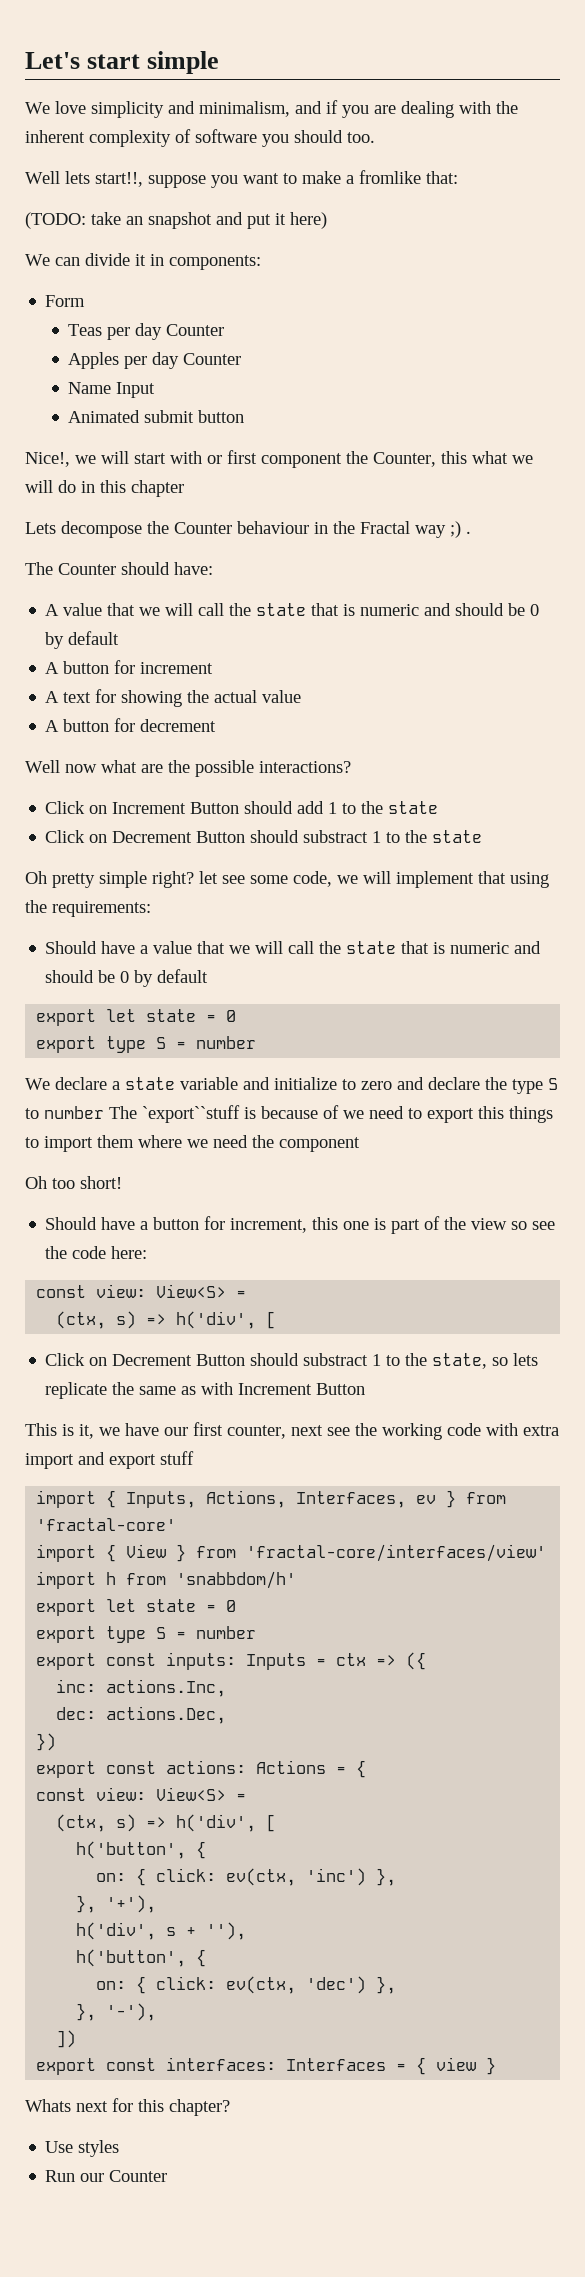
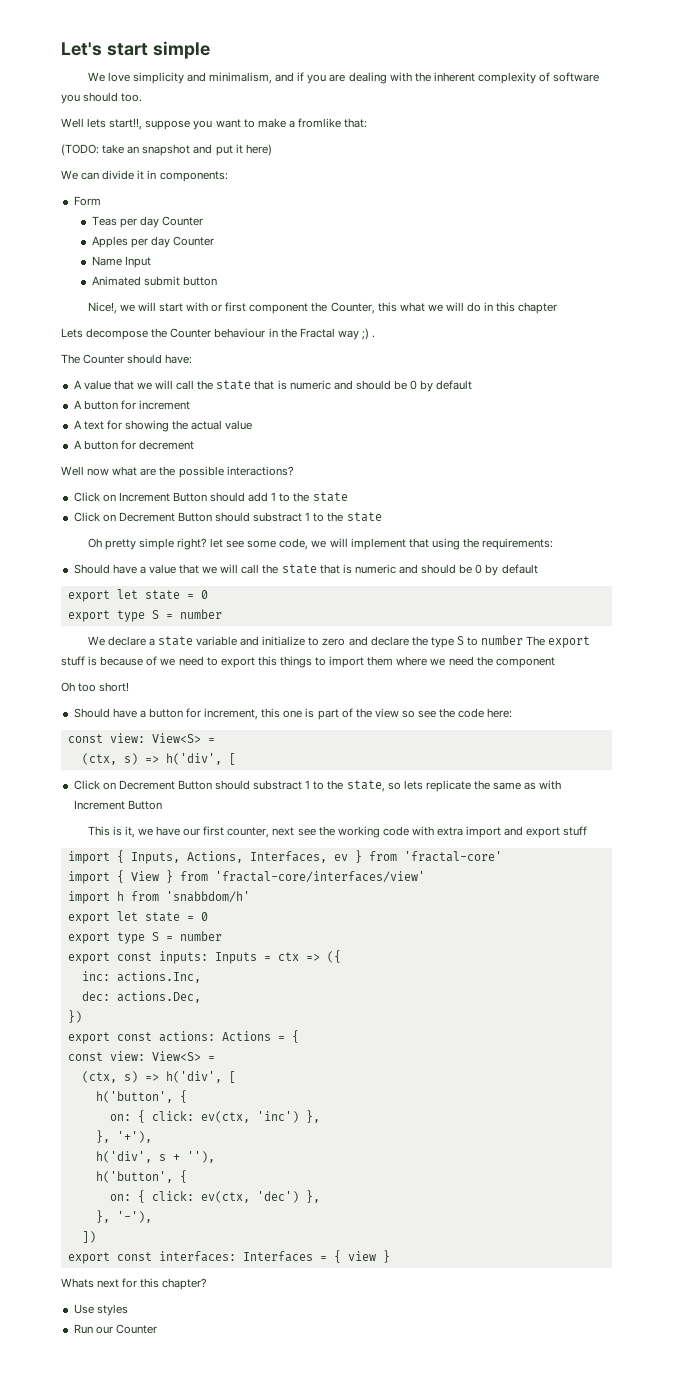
[142,1105,240,1123] `export``stuff -> [548,636,591,648] [61,656,85,666] export stuff

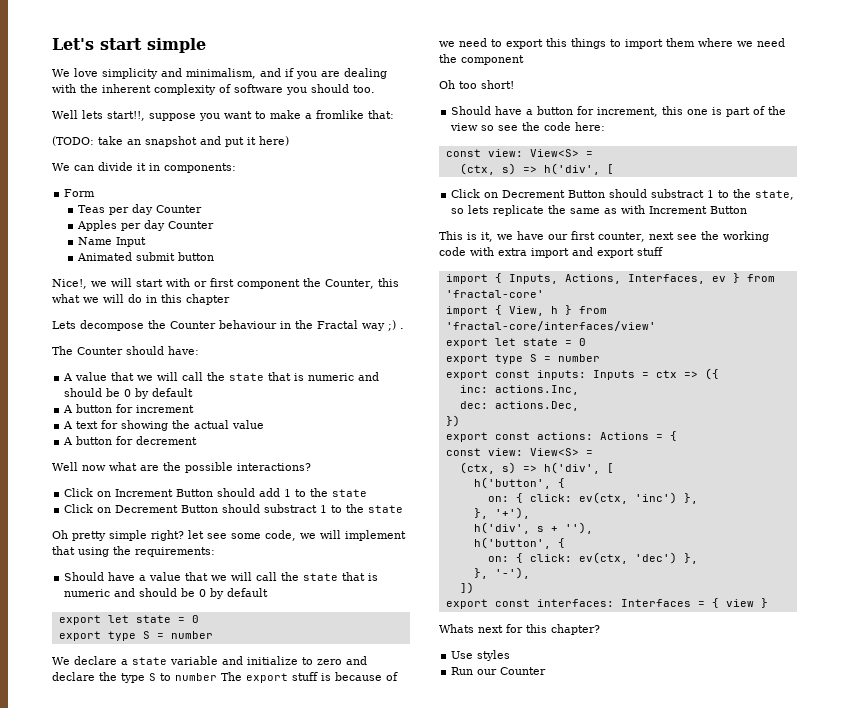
[130,871,159,881] View -> [508,306,558,316] View, h
[67,891,250,904] // import h from 'snabbdom/h' -> (656, 326) none

